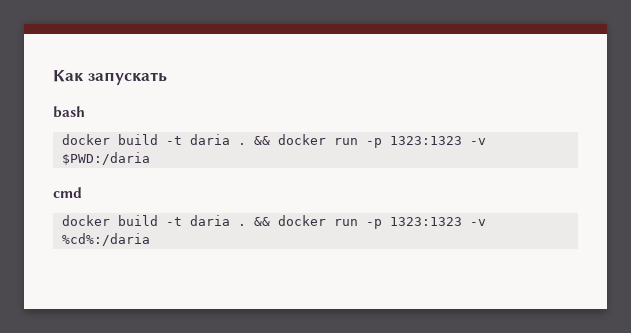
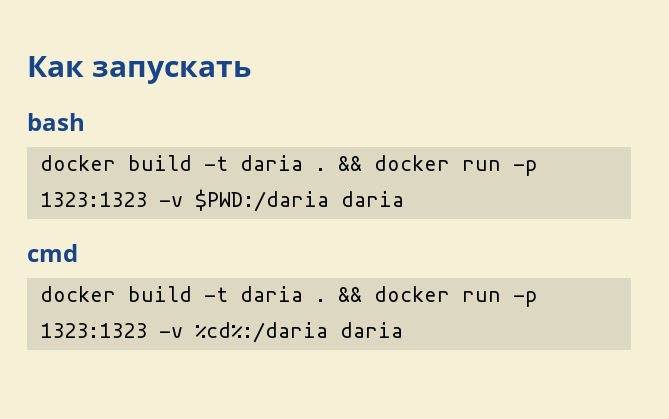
(150, 158) none -> [340,191,404,207] daria
(150, 239) none -> [339,322,403,338] daria

